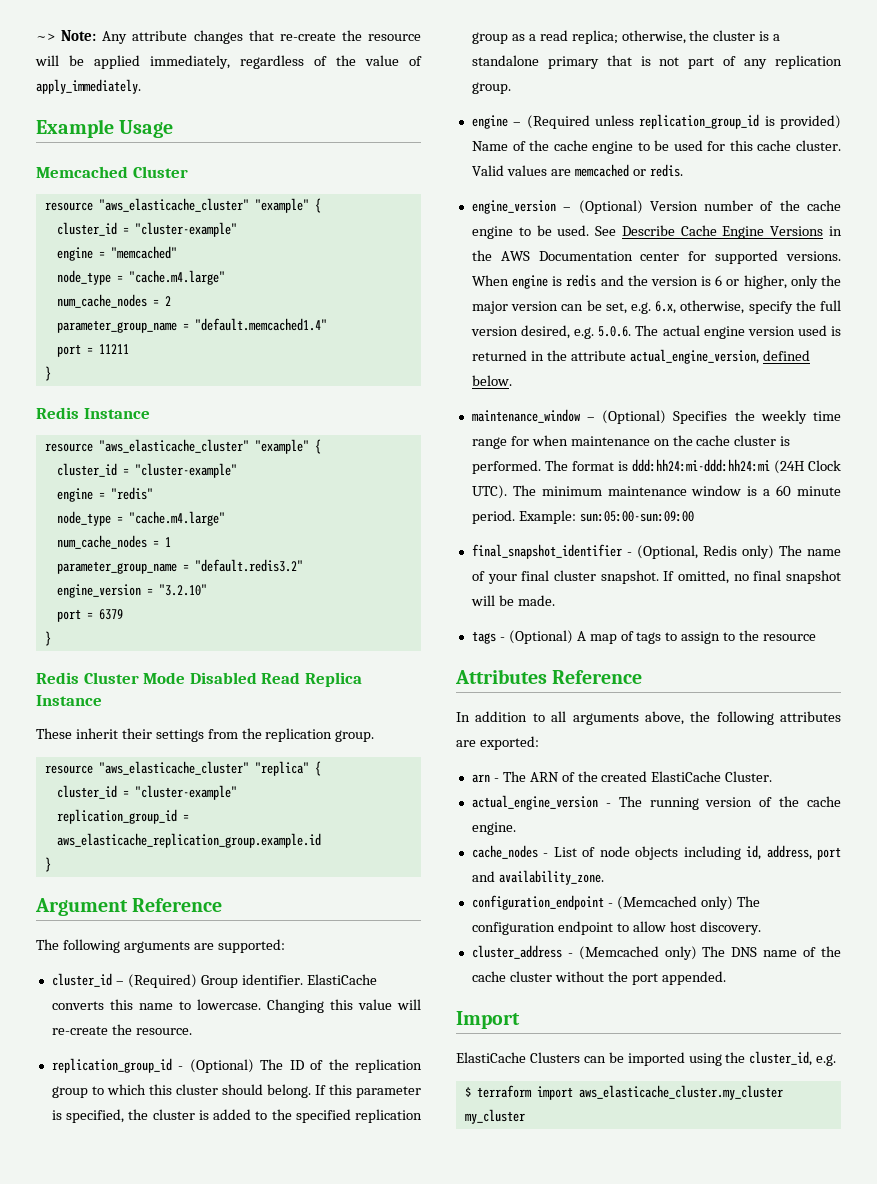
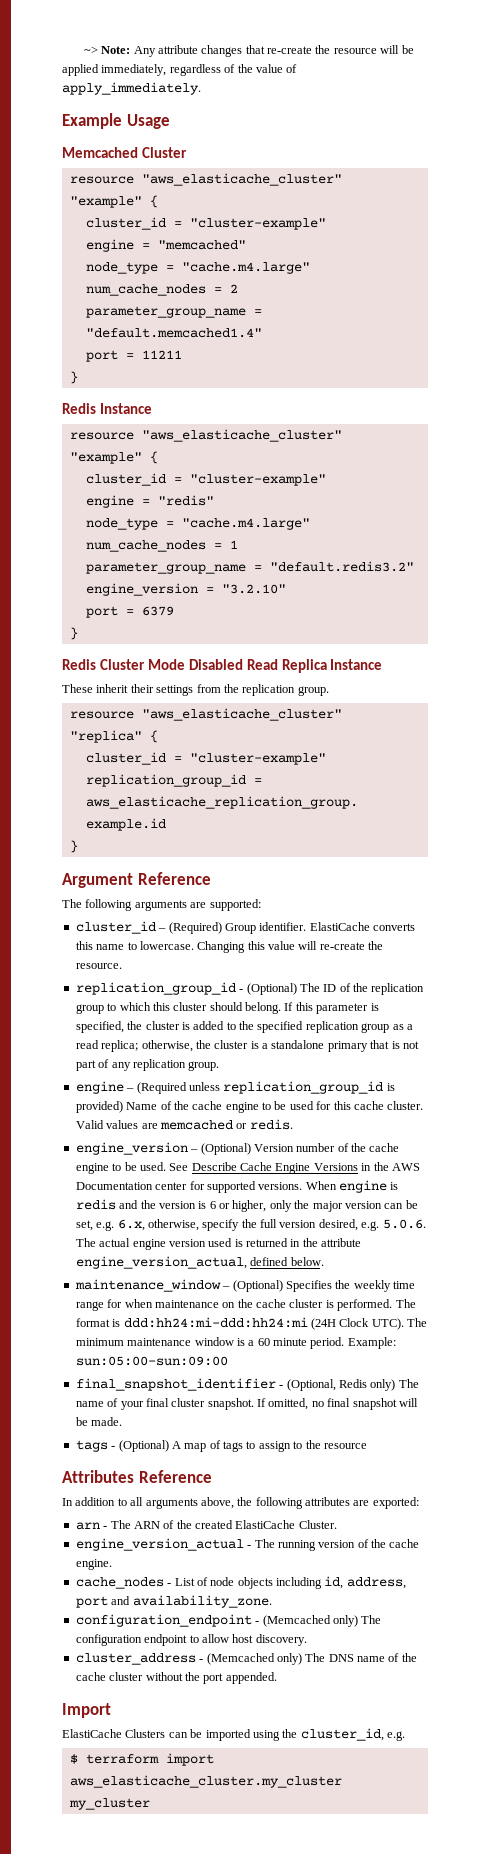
[629,349,759,364] actual_engine_version, -> [75,1256,247,1269] engine_version_actual,
[471,795,598,810] actual_engine_version -> [75,1538,244,1551] engine_version_actual

